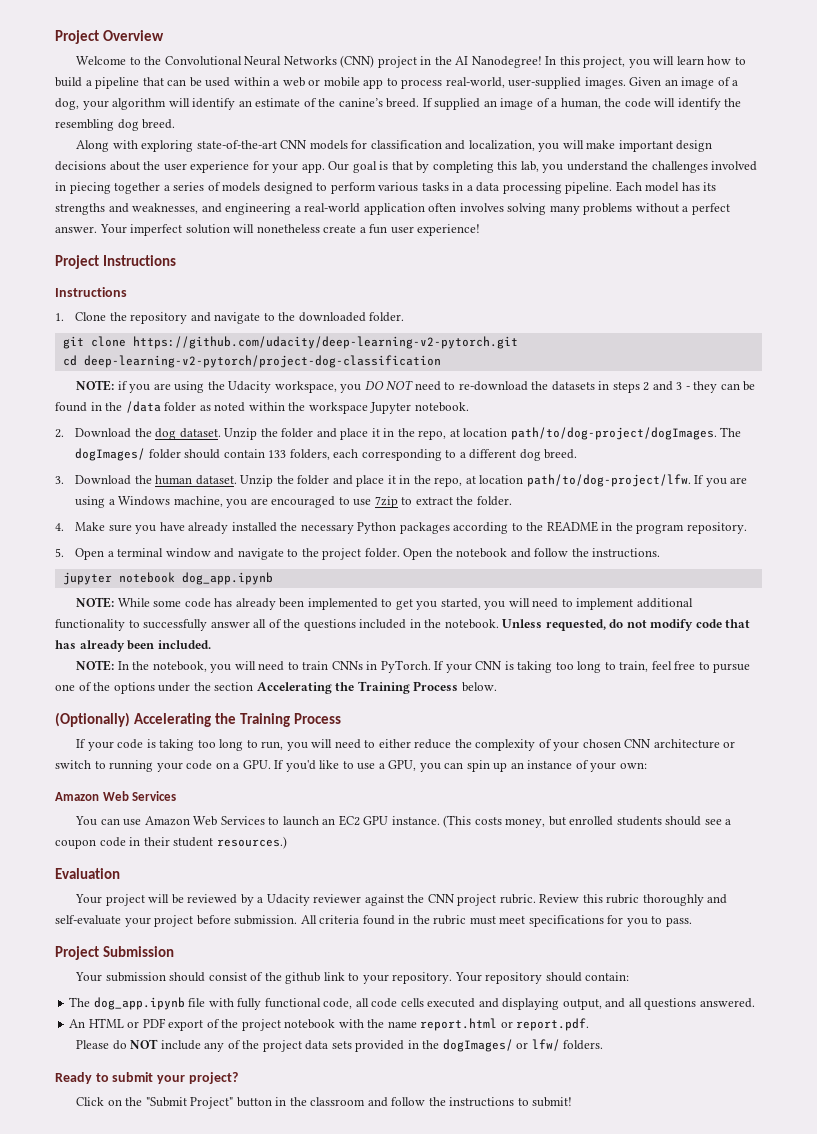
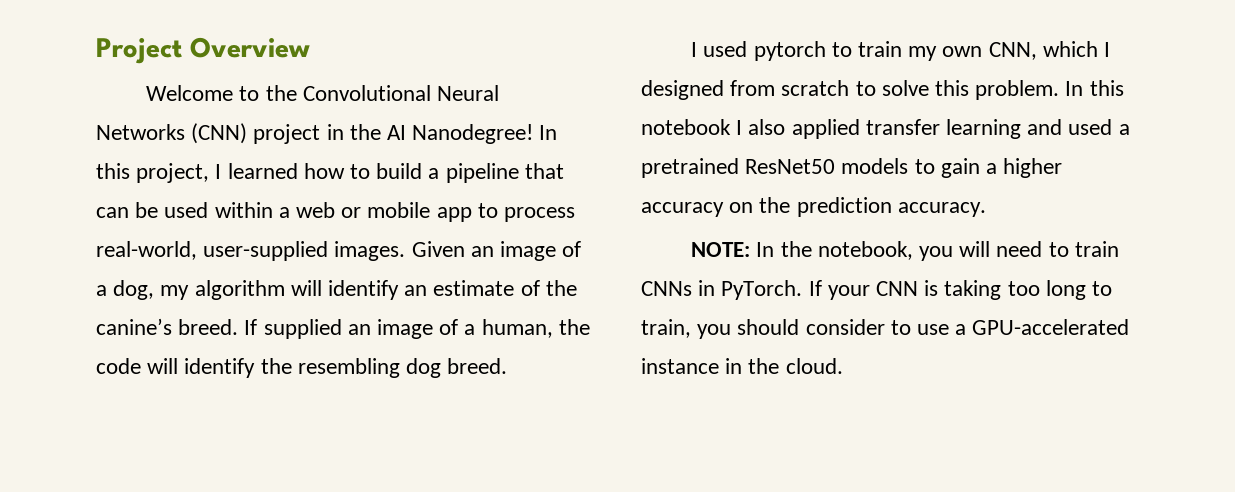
[628,56,704,68] you will learn -> [215,163,298,179] I learned
[82,100,109,110] your -> [160,285,190,300] my
[76,140,713,152] [55,161,758,173] [55,181,717,194] [55,203,730,215] [55,224,481,236] [55,255,176,269] [55,287,127,297] [55,312,405,324] [62,336,518,349] [62,355,441,368] [76,380,756,393] [55,401,469,414] [55,427,742,440] [75,448,578,461] [55,474,748,487] [75,496,512,508] [55,521,747,534] [55,548,661,560] [62,572,273,585] [76,597,693,610] [55,619,751,631] [55,640,211,652] Along with exploring state-of-the-art CNN models for classification and localization, you will make important design decisions about the user experience for your app. Our goal is that by completing this lab, you understand the challenges involved in piecing together a series of models designed to perform various tasks in a data processing pipeline. Each model has its strengths and weaknesses, and engineering a real-world application often involves solving many problems without a perfect answer. Your imperfect solution will nonetheless create a fun user experience! // Project Instructions // Instructions // 1. Clone the repository and navigate to the downloaded folder. // git clone https://github.com/udacity/deep-learning-v2-pytorch.git // cd deep-learning-v2-pytorch/project-dog-classification // NOTE: if you are using the Udacity workspace, you DO NOT need to re-download the datasets in steps 2 and 3 - they can be found in the /data folder as noted within the workspace Jupyter notebook. // 2. Download the dog dataset. Unzip the folder and place it in the repo, at location path/to/dog-project/dogImages. The dogImages/ folder should contain 133 folders, each corresponding to a different dog breed. // 3. Download the human dataset. Unzip the folder and place it in the repo, at location path/to/dog-project/lfw. If you are using a Windows machine, you are encouraged to use 7zip to extract the folder. // 4. Make sure you have already installed the necessary Python packages according to the README in the program repository. // 5. Open a terminal window and navigate to the project folder. Open the notebook and follow the instructions. // jupyter notebook dog_app.ipynb // NOTE: While some code has already been implemented to get you started, you will need to implement additional functionality to successfully answer all of the questions included in the notebook. Unless requested, do not modify code that has already been included. -> [691,41,1111,61] [641,80,1124,100] [641,119,1130,139] [641,158,1063,178] [641,197,986,217] I used pytorch to train my own CNN, which I designed from scratch to solve this problem. In this notebook I also applied transfer learning and used a pretrained ResNet50 models to gain a higher accuracy on the prediction accuracy.
[651,661,751,673] [55,681,497,694] [55,712,341,727] [76,739,736,751] [55,760,647,772] [55,791,177,801] [75,815,732,828] [55,836,287,849] [55,868,120,879] [75,894,728,906] [55,915,692,927] [55,946,174,960] [75,972,630,984] [69,997,755,1010] [69,1018,590,1031] [76,1039,604,1052] [55,1072,238,1084] [76,1097,573,1109] feel free to pursue one of the options under the section Accelerating the Training Process below. // (Optionally) Accelerating the Training Process // If your code is taking too long to run, you will need to either reduce the complexity of your chosen CNN architecture or switch to running your code on a GPU. If you'd like to use a GPU, you can spin up an instance of your own: // Amazon Web Services // You can use Amazon Web Services to launch an EC2 GPU instance. (This costs money, but enrolled students should see a coupon code in their student resources.) // Evaluation // Your project will be reviewed by a Udacity reviewer against the CNN project rubric. Review this rubric thoroughly and self-evaluate your project before submission. All criteria found in the rubric must meet specifications for you to pass. // Project Submission // Your submission should consist of the github link to your repository. Your repository should contain: // The dog_app.ipynb file with fully functional code, all code cells executed and displaying output, and all questions answered. // An HTML or PDF export of the project notebook with the name report.html or report.pdf. // Please do NOT include any of the project data sets provided in the dogImages/ or lfw/ folders. // Ready to submit your project? // Click on the "Submit Project" button in the classroom and follow the instructions to submit! -> [697,319,1130,339] [641,358,843,374] you should consider to use a GPU-accelerated instance in the cloud.

